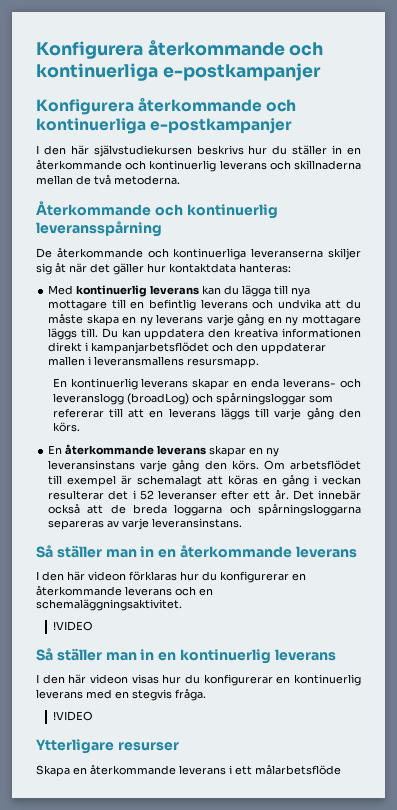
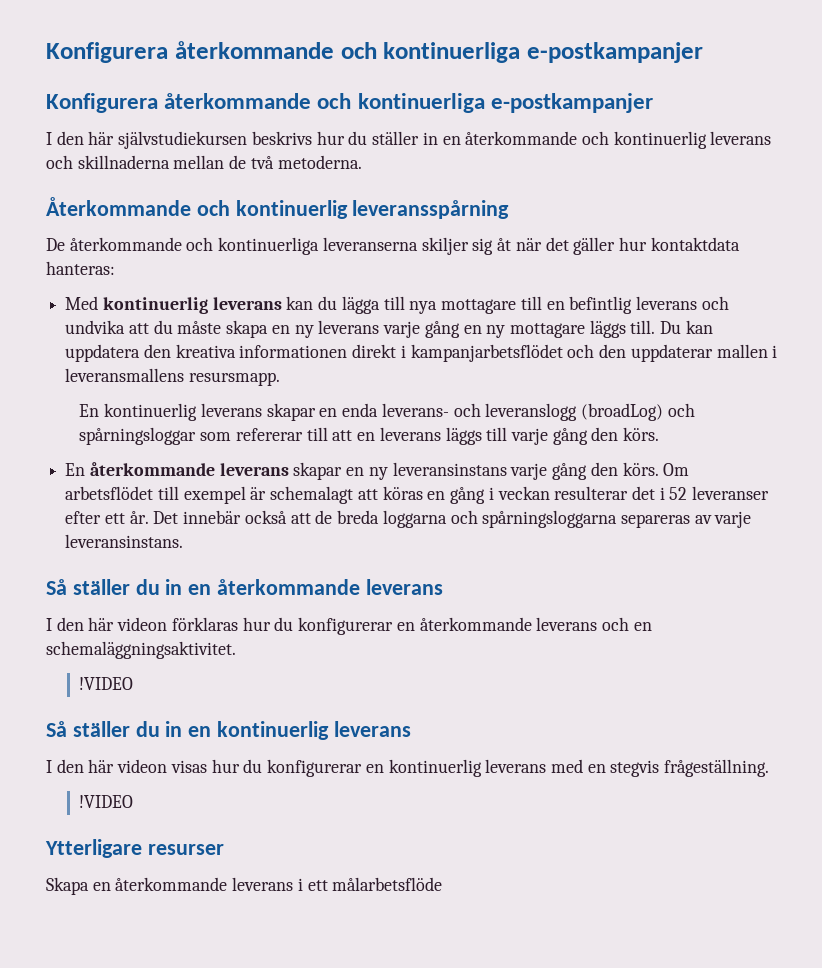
[105,549,137,558] man -> [135,579,160,595] du
[105,652,137,661] man -> [135,721,160,737] du
[175,688,206,701] fråga. -> [664,759,770,777] frågeställning.

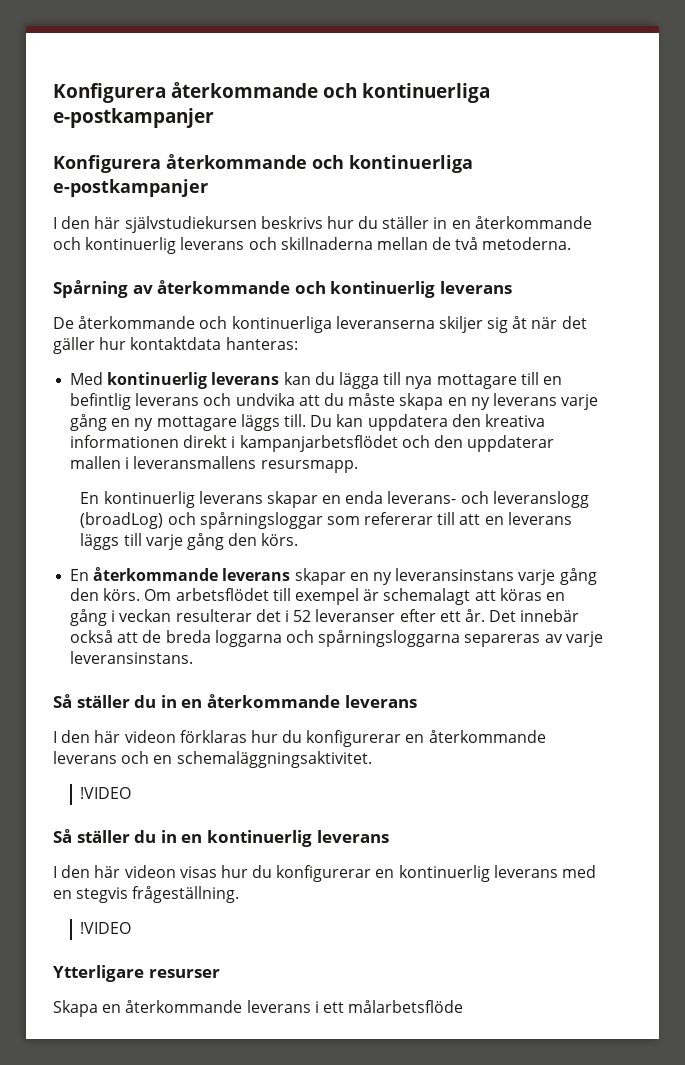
[46,197,510,219] Återkommande och kontinuerlig leveransspårning -> [53,280,512,298] Spårning av återkommande och kontinuerlig leverans

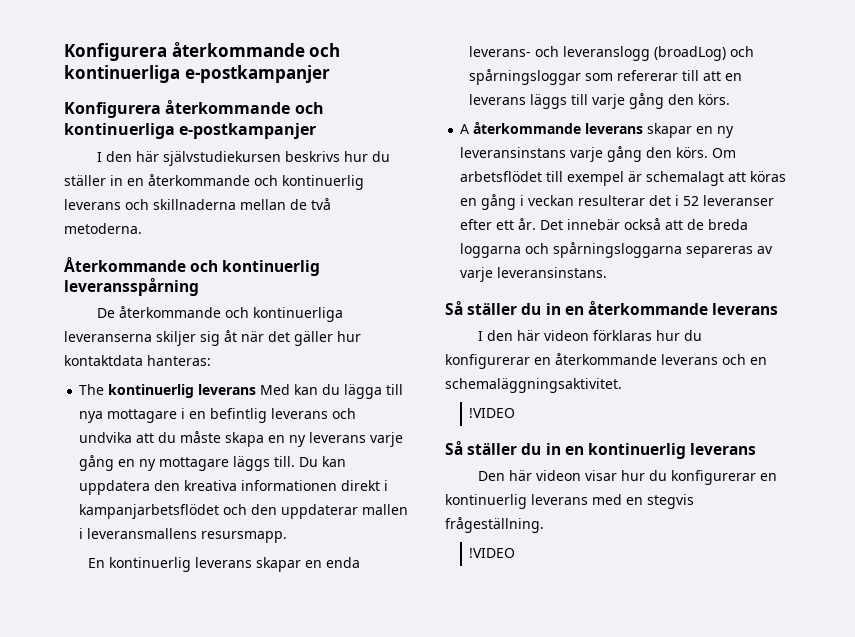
[53,280,512,298] Spårning av återkommande och kontinuerlig leverans -> [64,257,321,276] [64,278,199,296] Återkommande och kontinuerlig leveransspårning
[70,372,280,389] Med kontinuerlig leverans -> [79,384,291,398] The kontinuerlig leverans Med
[520,372,539,385] till -> [181,408,186,419] i
[70,569,90,581] En -> [460,124,470,134] A
[53,865,217,878] I den här videon visas -> [478,470,618,481] Den här videon visar
[53,965,220,982] [53,1000,464,1017] // Ytterligare resurser // Skapa en återkommande leverans i ett målarbetsflöde -> (516, 553) none

